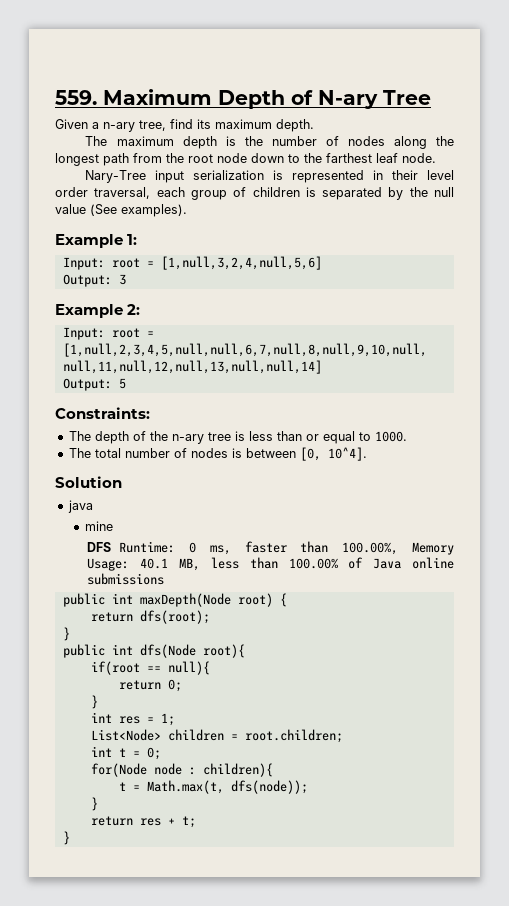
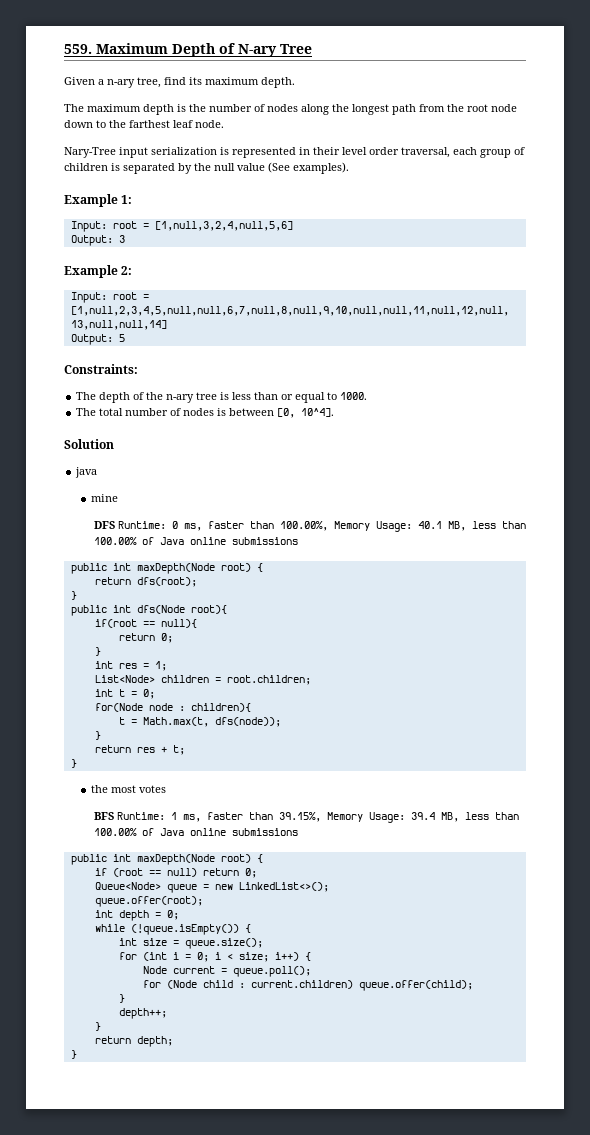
(70, 838) none -> [91,785,167,793] [93,812,519,823] [93,828,298,836] [70,854,263,865] [94,868,257,878] [94,882,329,893] [94,896,203,907] [94,910,179,921] [94,924,251,935] [118,938,263,949] [118,952,311,962] [142,966,311,977] [142,980,473,991] [118,994,125,1003] [118,1008,167,1019] [94,1022,101,1031] [94,1036,173,1047] [70,1050,77,1059] // the most votes // BFS Runtime: 1 ms, faster than 39.15%, Memory Usage: 39.4 MB, less than 100.00% of Java online submissions // public int maxDepth(Node root) { // if (root == null) return 0; // Queue<Node> queue = new LinkedList<>(); // queue.offer(root); // int depth = 0; // while (!queue.isEmpty()) { // int size = queue.size(); // for (int i = 0; i < size; i++) { // Node current = queue.poll(); // for (Node child : current.children) queue.offer(child); // } // depth++; // } // return depth; // }

